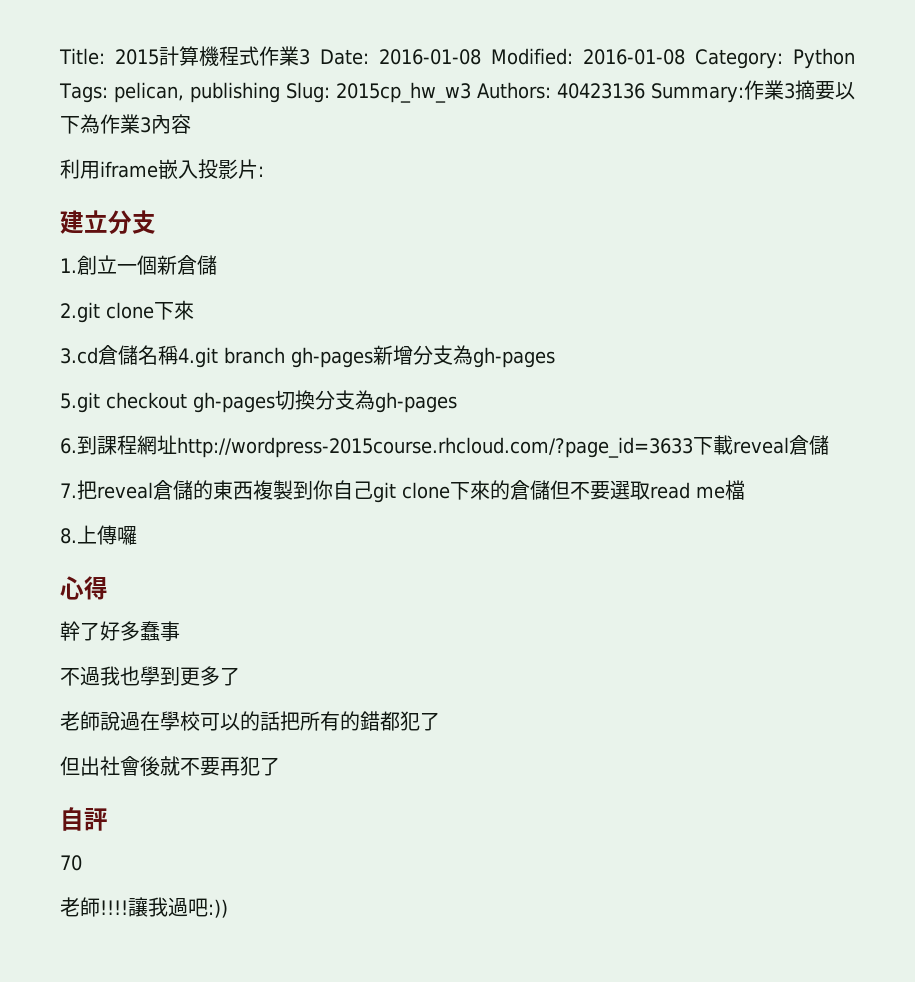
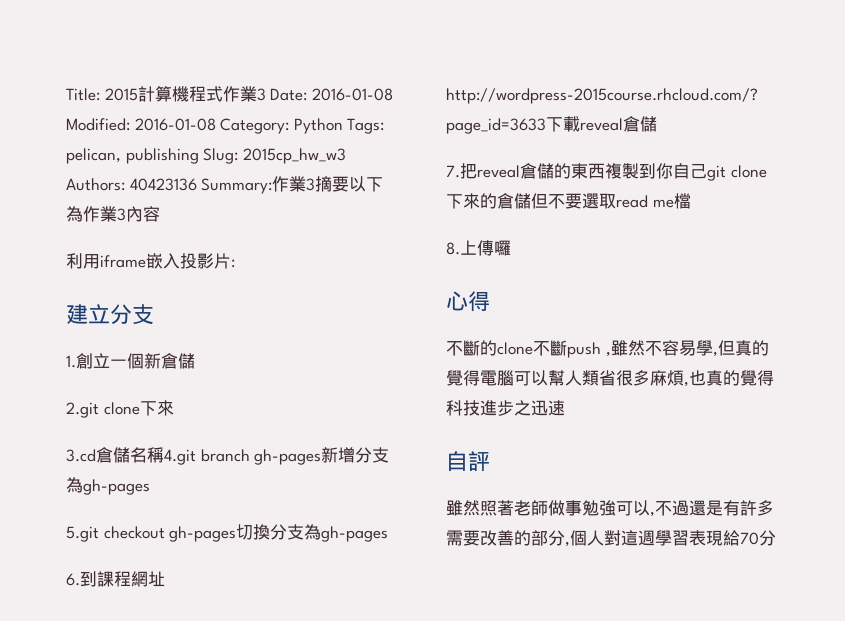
[60,621,180,641] [60,666,240,686] [60,711,440,731] [60,756,280,776] [60,807,108,831] [60,855,82,871] [60,897,228,918] 幹了好多蠢事 // 不過我也學到更多了 // 老師說過在學校可以的話把所有的錯都犯了 // 但出社會後就不要再犯了 // 自評 // 70 // 老師!!!!讓我過吧:)) -> [446,340,769,358] [446,370,774,387] [446,400,565,416] [446,451,490,471] [446,500,774,517] [446,529,776,547] 不斷的clone不斷push ,雖然不容易學,但真的覺得電腦可以幫人類省很多麻煩,也真的覺得科技進步之迅速 // 自評 // 雖然照著老師做事勉強可以,不過還是有許多需要改善的部分,個人對這週學習表現給70分

